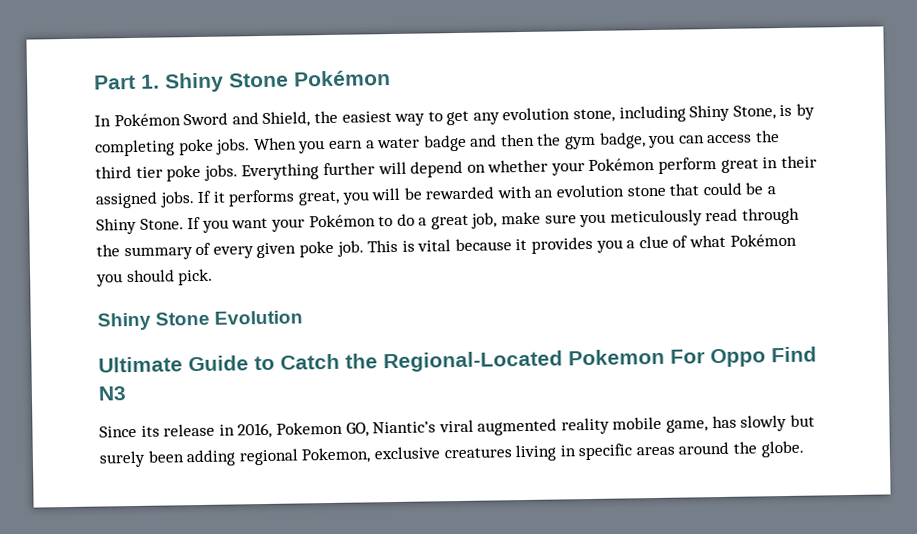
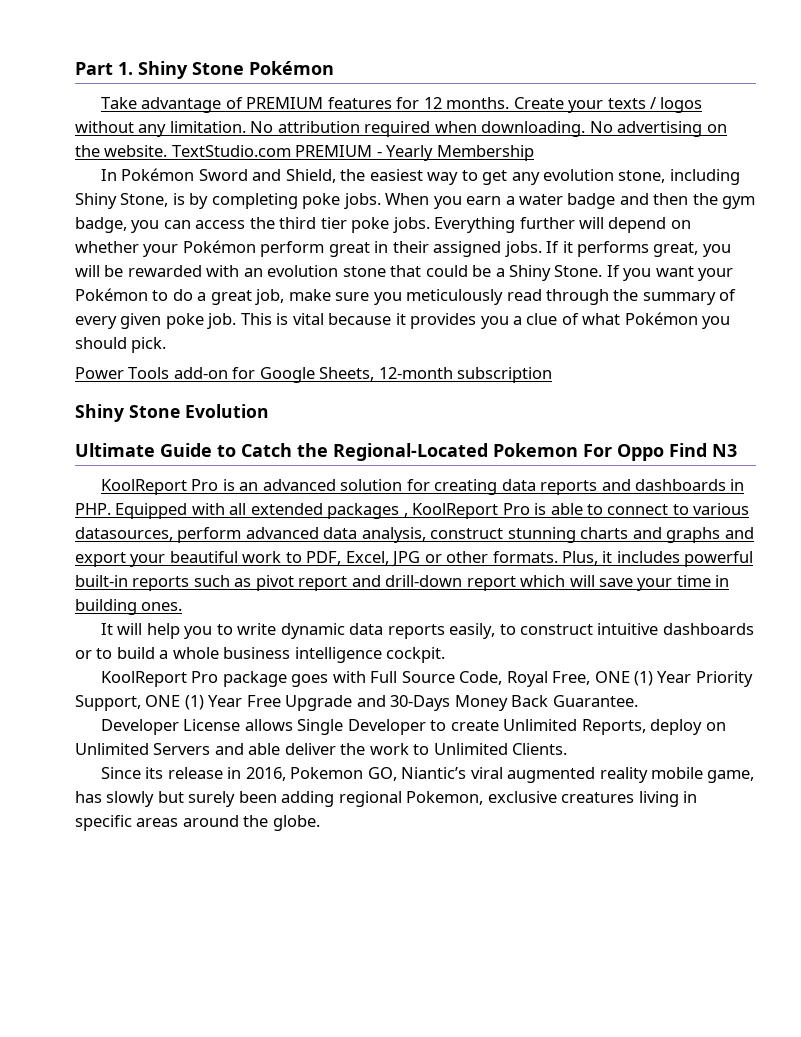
(391, 78) none -> [100,97,703,113] [75,121,727,137] [75,145,534,161] // Take advantage of PREMIUM features for 12 months. Create your texts / logos without any limitation. No attribution required when downloading. No advertising on the website. TextStudio.com PREMIUM - Yearly Membership
(214, 277) none -> [75,367,553,383] // Power Tools add-on for Google Sheets, 12-month subscription
(127, 393) none -> [100,479,745,495] [75,503,750,519] [75,527,754,543] [75,551,754,567] [75,575,730,591] [75,599,183,615] [100,623,754,639] [75,647,446,663] [100,671,753,687] [75,695,638,711] [100,719,726,735] [75,743,568,755] // KoolReport Pro is an advanced solution for creating data reports and dashboards in PHP. Equipped with all extended packages , KoolReport Pro is able to connect to various datasources, perform advanced data analysis, construct stunning charts and graphs and export your beautiful work to PDF, Excel, JPG or other formats. Plus, it includes powerful built-in reports such as pivot report and drill-down report which will save your time in building ones. // It will help you to write dynamic data reports easily, to construct intuitive dashboards or to build a whole business intelligence cockpit. // KoolReport Pro package goes with Full Source Code, Royal Free, ONE (1) Year Priority Support, ONE (1) Year Free Upgrade and 30-Days Money Back Guarantee. // Developer License allows Single Developer to create Unlimited Reports, deploy on Unlimited Servers and able deliver the work to Unlimited Clients.

